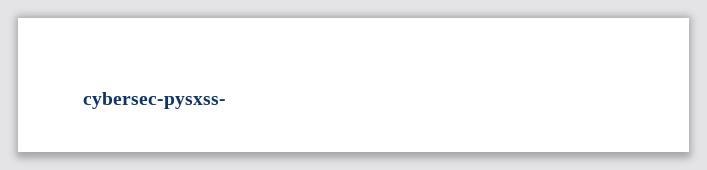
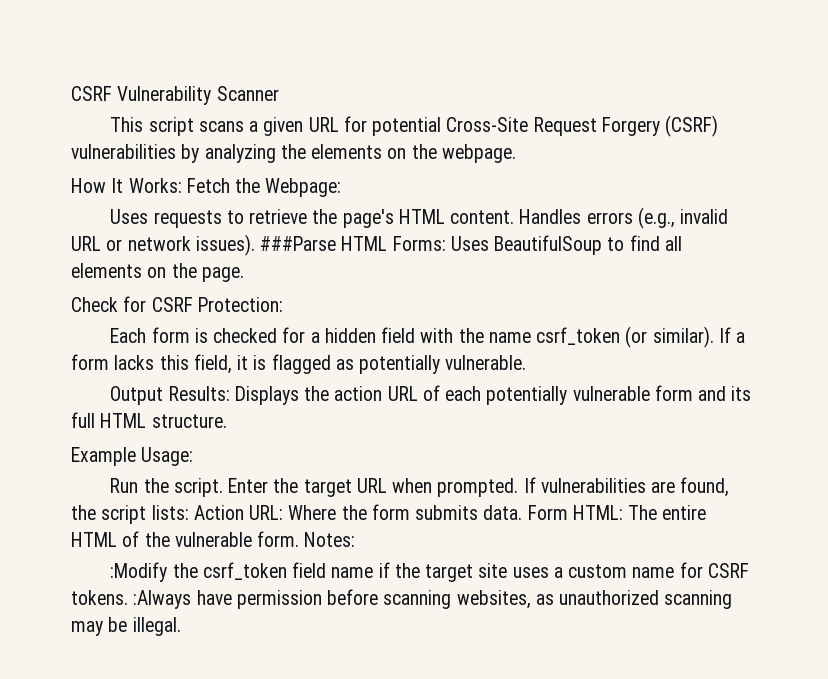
[83,92,226,109] cybersec-pysxss- -> [71,86,279,105] [110,115,719,137] [71,144,516,163] [71,178,342,197] [110,207,729,229] [71,234,682,256] [71,263,244,282] [71,296,283,312] [110,326,746,348] [71,354,527,374] [110,385,752,405] [71,412,227,428] [71,447,194,466] [110,477,730,497] [71,504,707,524] [71,531,356,547] [110,562,749,582] [71,589,733,609] [71,617,181,636] CSRF Vulnerability Scanner // This script scans a given URL for potential Cross-Site Request Forgery (CSRF) vulnerabilities by analyzing the elements on the webpage. // How It Works: Fetch the Webpage: // Uses requests to retrieve the page's HTML content. Handles errors (e.g., invalid URL or network issues). ###Parse HTML Forms: Uses BeautifulSoup to find all elements on the page. // Check for CSRF Protection: // Each form is checked for a hidden field with the name csrf_token (or similar). If a form lacks this field, it is flagged as potentially vulnerable. // Output Results: Displays the action URL of each potentially vulnerable form and its full HTML structure. // Example Usage: // Run the script. Enter the target URL when prompted. If vulnerabilities are found, the script lists: Action URL: Where the form submits data. Form HTML: The entire HTML of the vulnerable form. Notes: // :Modify the csrf_token field name if the target site uses a custom name for CSRF tokens. :Always have permission before scanning websites, as unauthorized scanning may be illegal.

